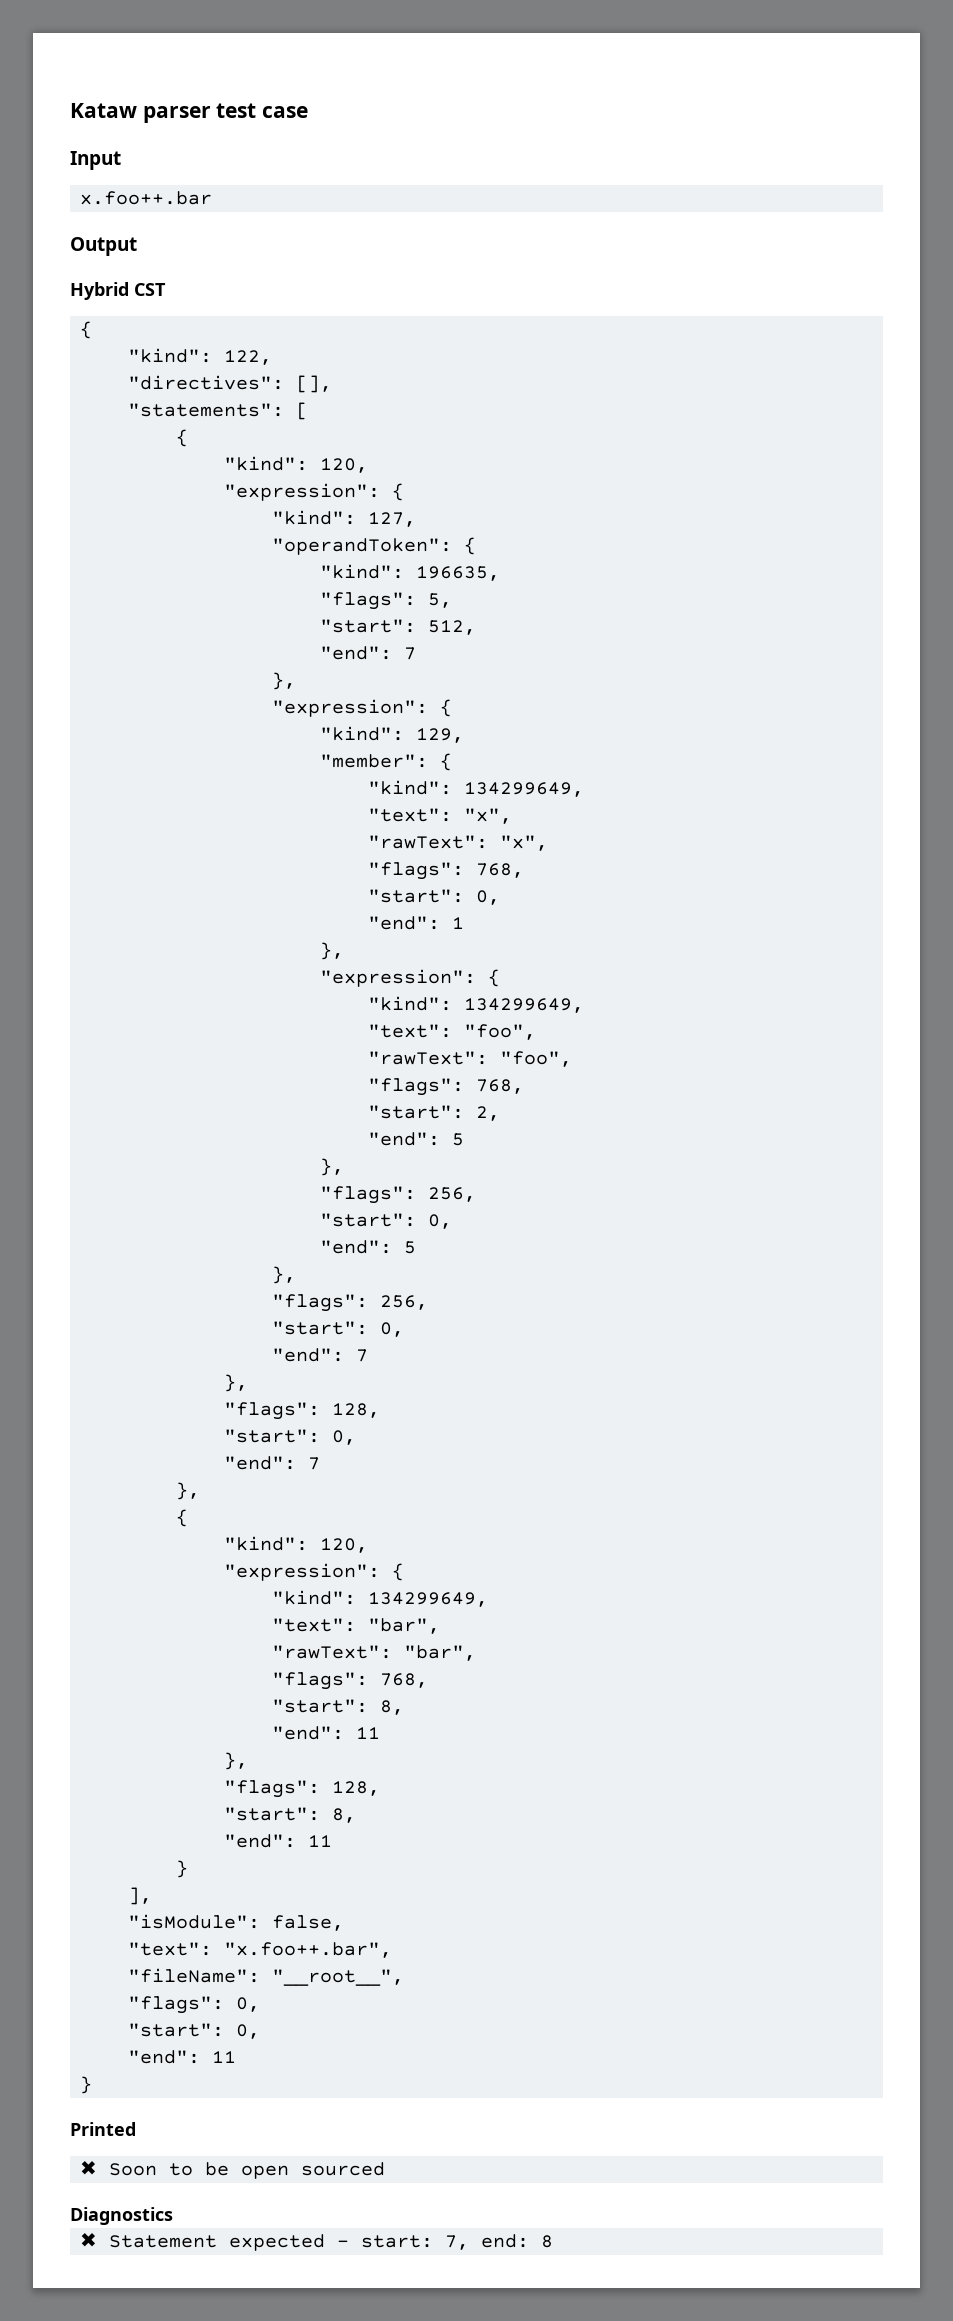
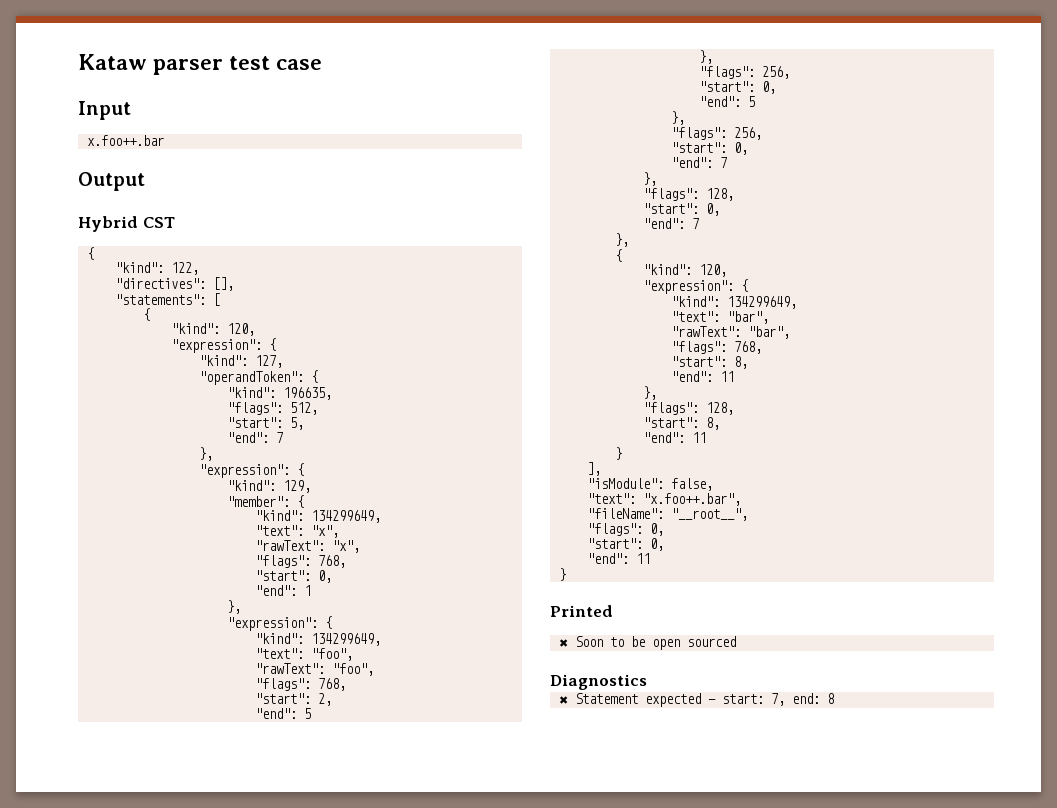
[427,593,452,608] [319,619,476,635] 5, // "start": 512, -> [289,402,318,415] [226,417,304,430] 512, // "start": 5,

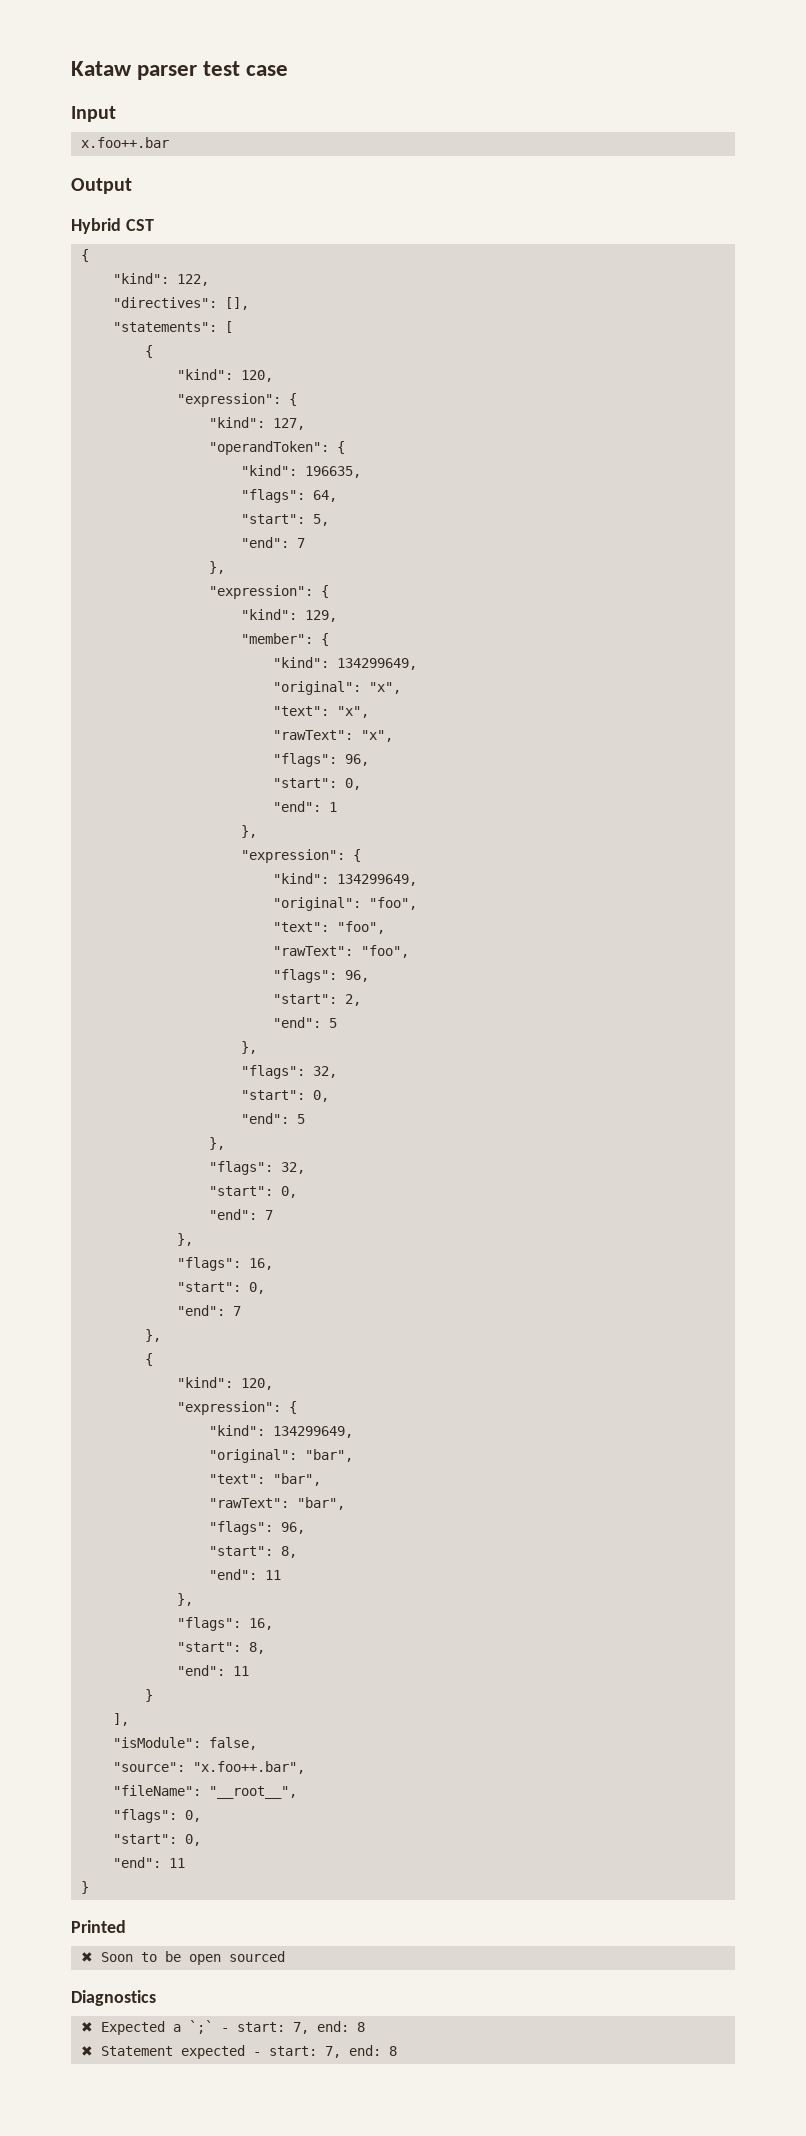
[289,402,318,415] 512, -> [312,490,337,502] 64,
(381, 516) none -> [272,681,401,695] // "original": "x",
[317,555,346,568] 768, -> [344,754,369,766] 96,
(381, 639) none -> [272,897,417,911] // "original": "foo",
[317,678,346,691] 768, -> [344,970,369,982] 96,
[761,66,790,79] 256, -> [312,1066,337,1078] 32,
[733,127,762,140] 256, -> [280,1162,305,1174] 32,
[705,188,734,201] 128, -> [248,1258,273,1270] 16,
(797, 302) none -> [208,1449,353,1463] // "original": "bar",
[733,341,762,354] 768, -> [280,1522,305,1534] 96,
[705,402,734,415] 128, -> [248,1618,273,1630] 16,
[586,493,636,504] "text": -> [112,1762,185,1772] "source":
(647, 682) none -> [80,2020,365,2035] // ✖ Expected a `;` - start: 7, end: 8

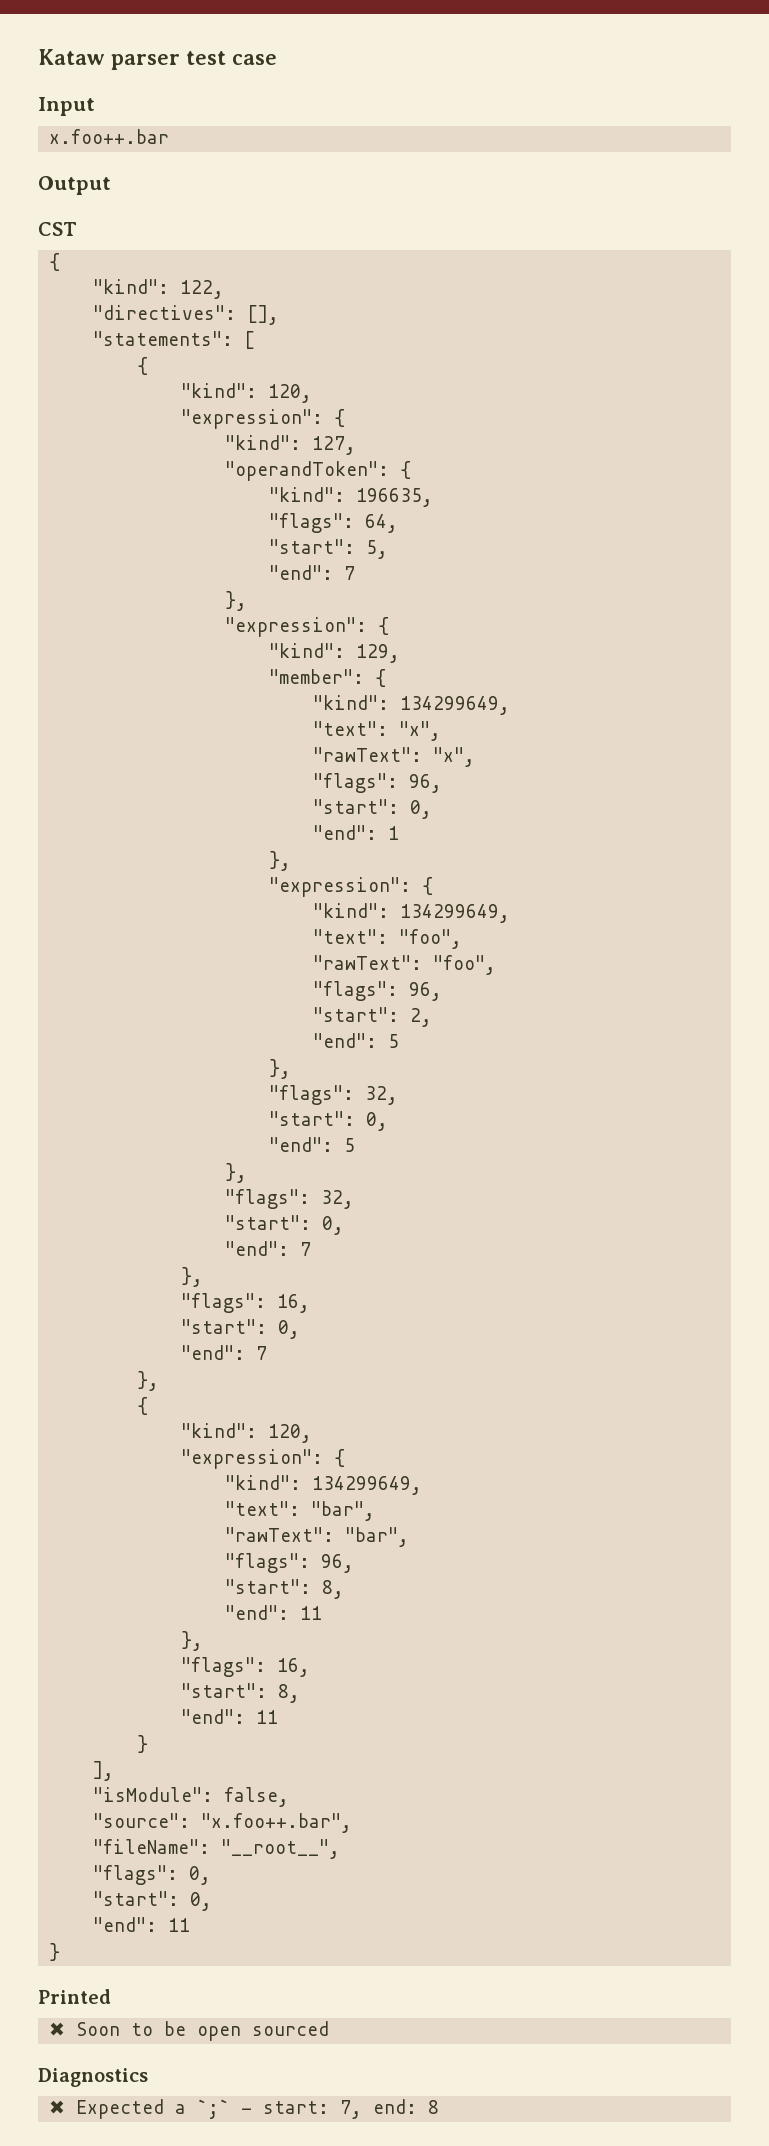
[71,218,121,234] Hybrid -> (111, 185) none
[272,681,401,695] // "original": "x", -> (511, 705) none
[272,897,417,911] // "original": "foo", -> (511, 913) none
[208,1449,353,1463] // "original": "bar", -> (423, 1485) none
[80,2045,397,2059] // ✖ Statement expected - start: 7, end: 8 -> (440, 2107) none

